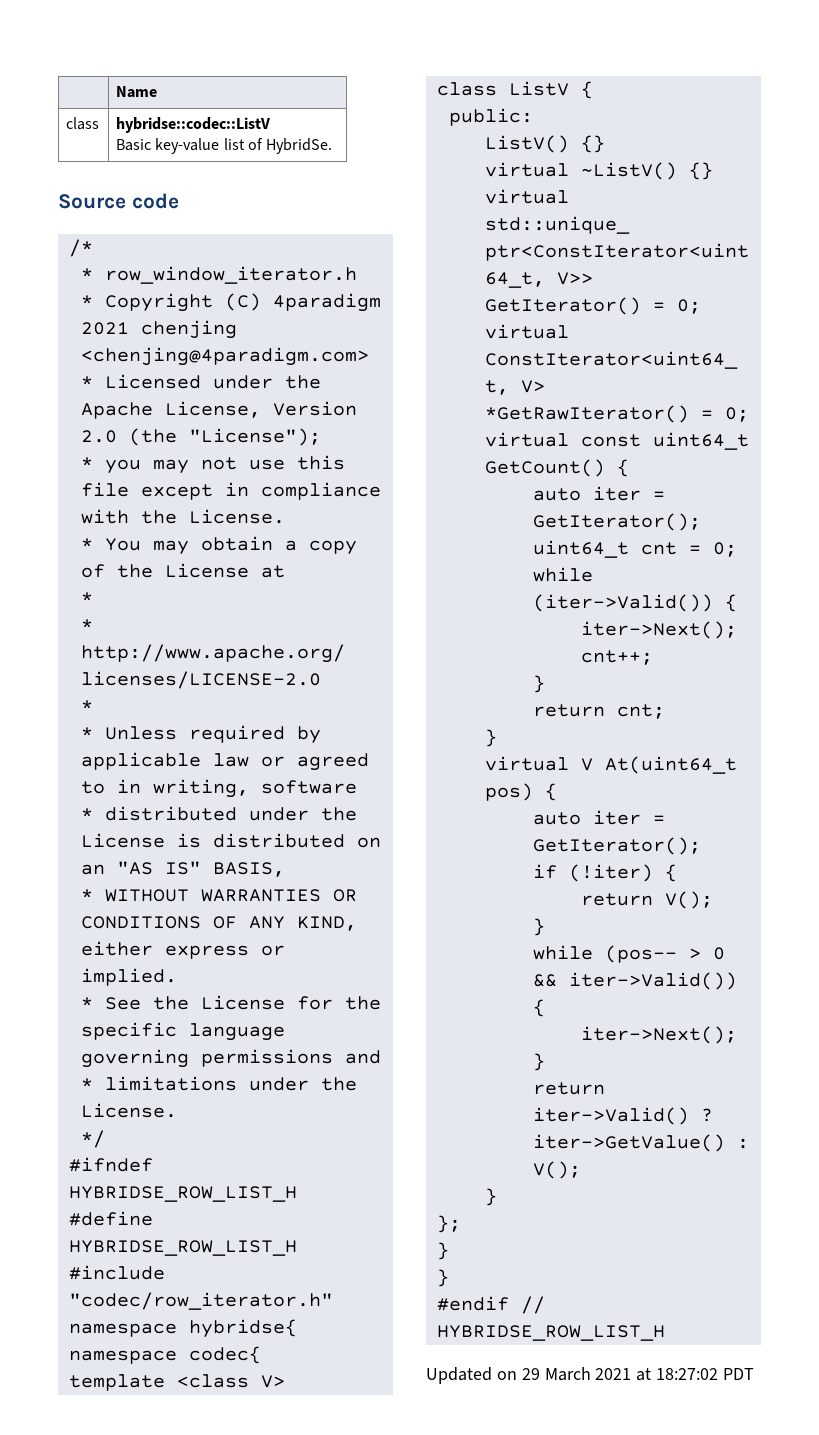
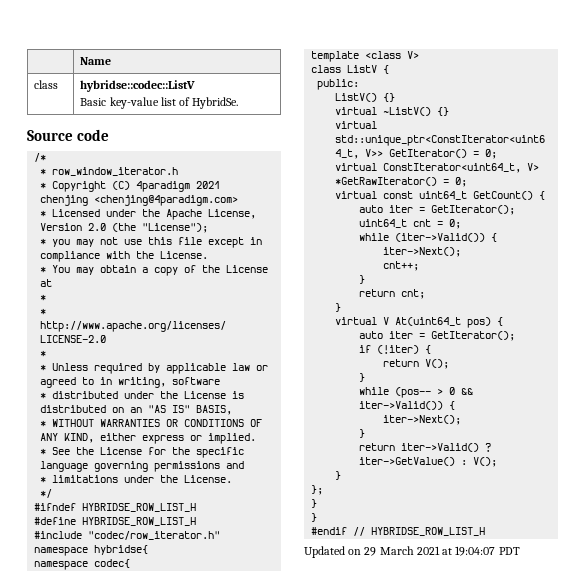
[656,1368,719,1380] 18:27:02 -> [455,546,496,556] 19:04:07

